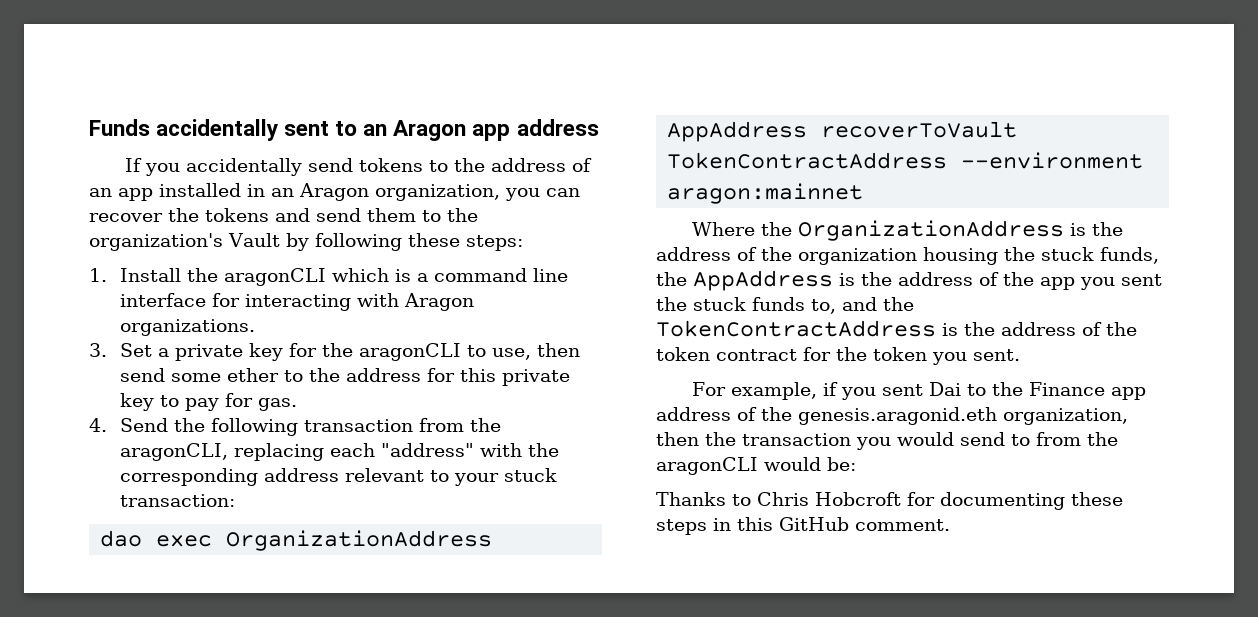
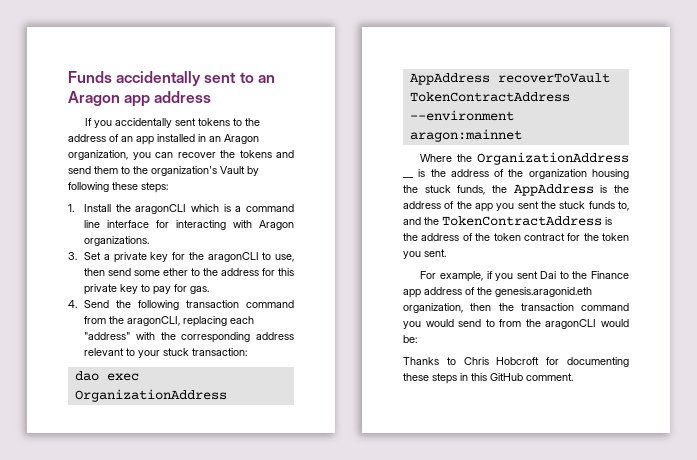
[308,158,354,172] send -> [175,118,197,126] sent
(413, 425) none -> [246,300,294,308] command
(1065, 230) none -> [403,177,413,178] __
(851, 439) none -> [581,303,629,311] command

